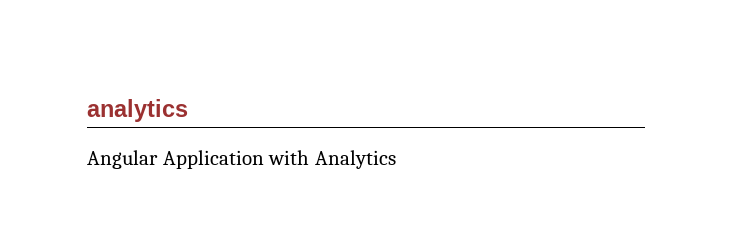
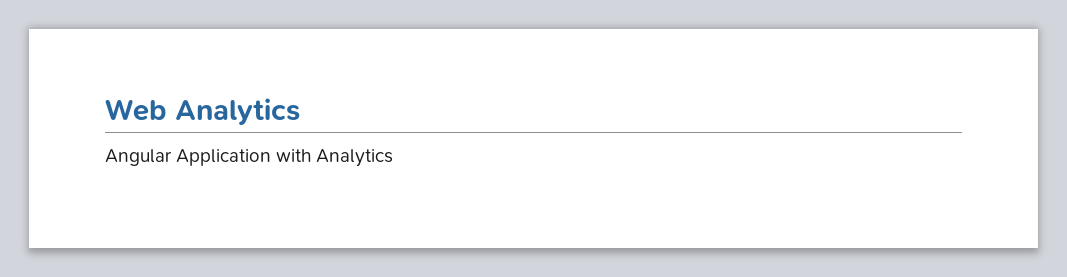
[87,99,188,122] analytics -> [105,98,300,125] Web Analytics

